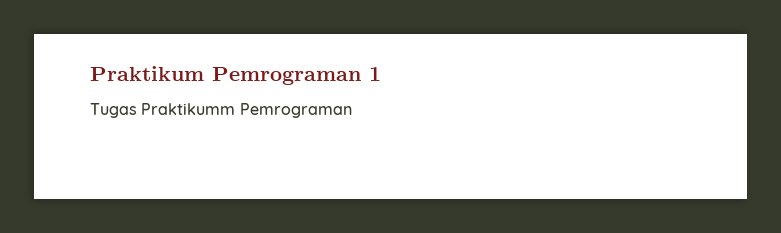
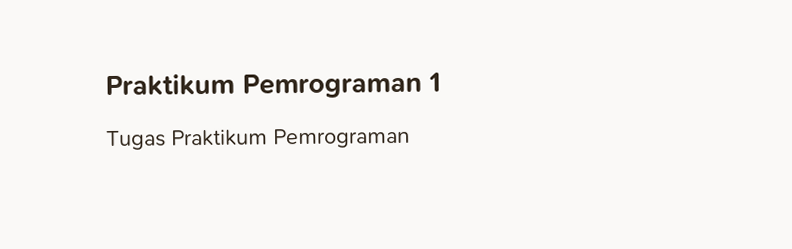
[141,103,236,115] Praktikumm -> [171,129,268,147] Praktikum

